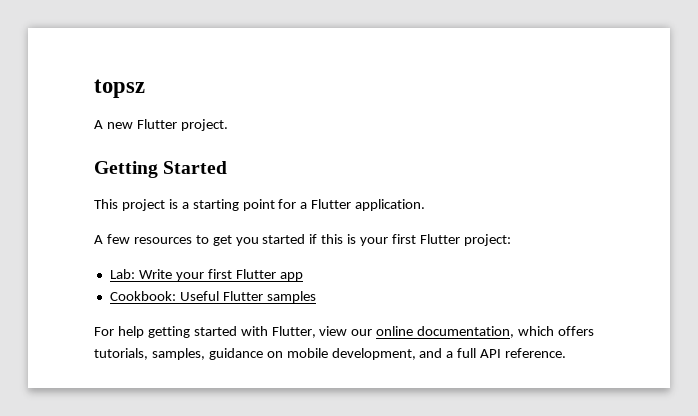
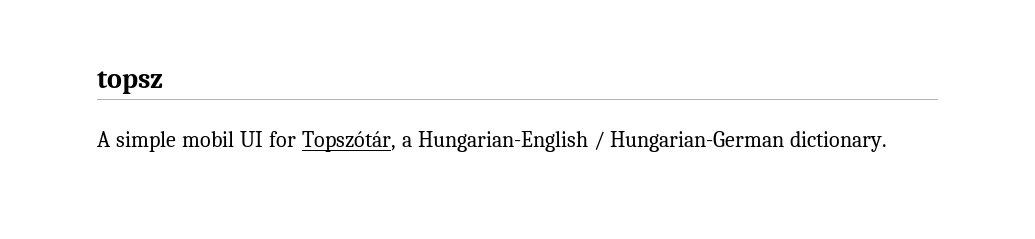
[106,119,228,131] [94,161,228,178] [94,199,426,211] [94,234,511,246] [109,269,303,281] [109,291,316,303] [94,326,595,338] [94,348,567,360] new Flutter project. // Getting Started // This project is a starting point for a Flutter application. // A few resources to get you started if this is your first Flutter project: // Lab: Write your first Flutter app // Cookbook: Useful Flutter samples // For help getting started with Flutter, view our online documentation, which offers tutorials, samples, guidance on mobile development, and a full API reference. -> [115,131,888,152] simple mobil UI for Topszótár, a Hungarian-English / Hungarian-German dictionary.

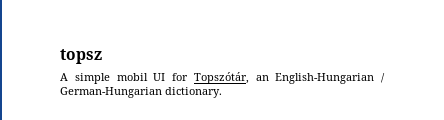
[401,131,785,152] a Hungarian-English / Hungarian-German -> [255,73,385,84] [60,87,162,98] an English-Hungarian / German-Hungarian

